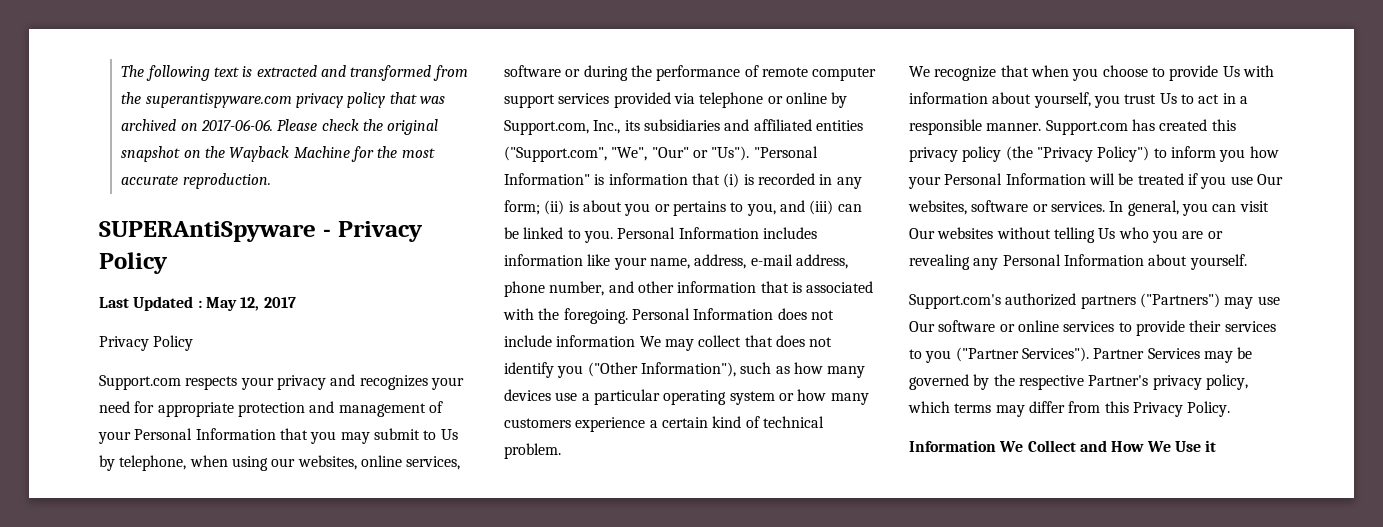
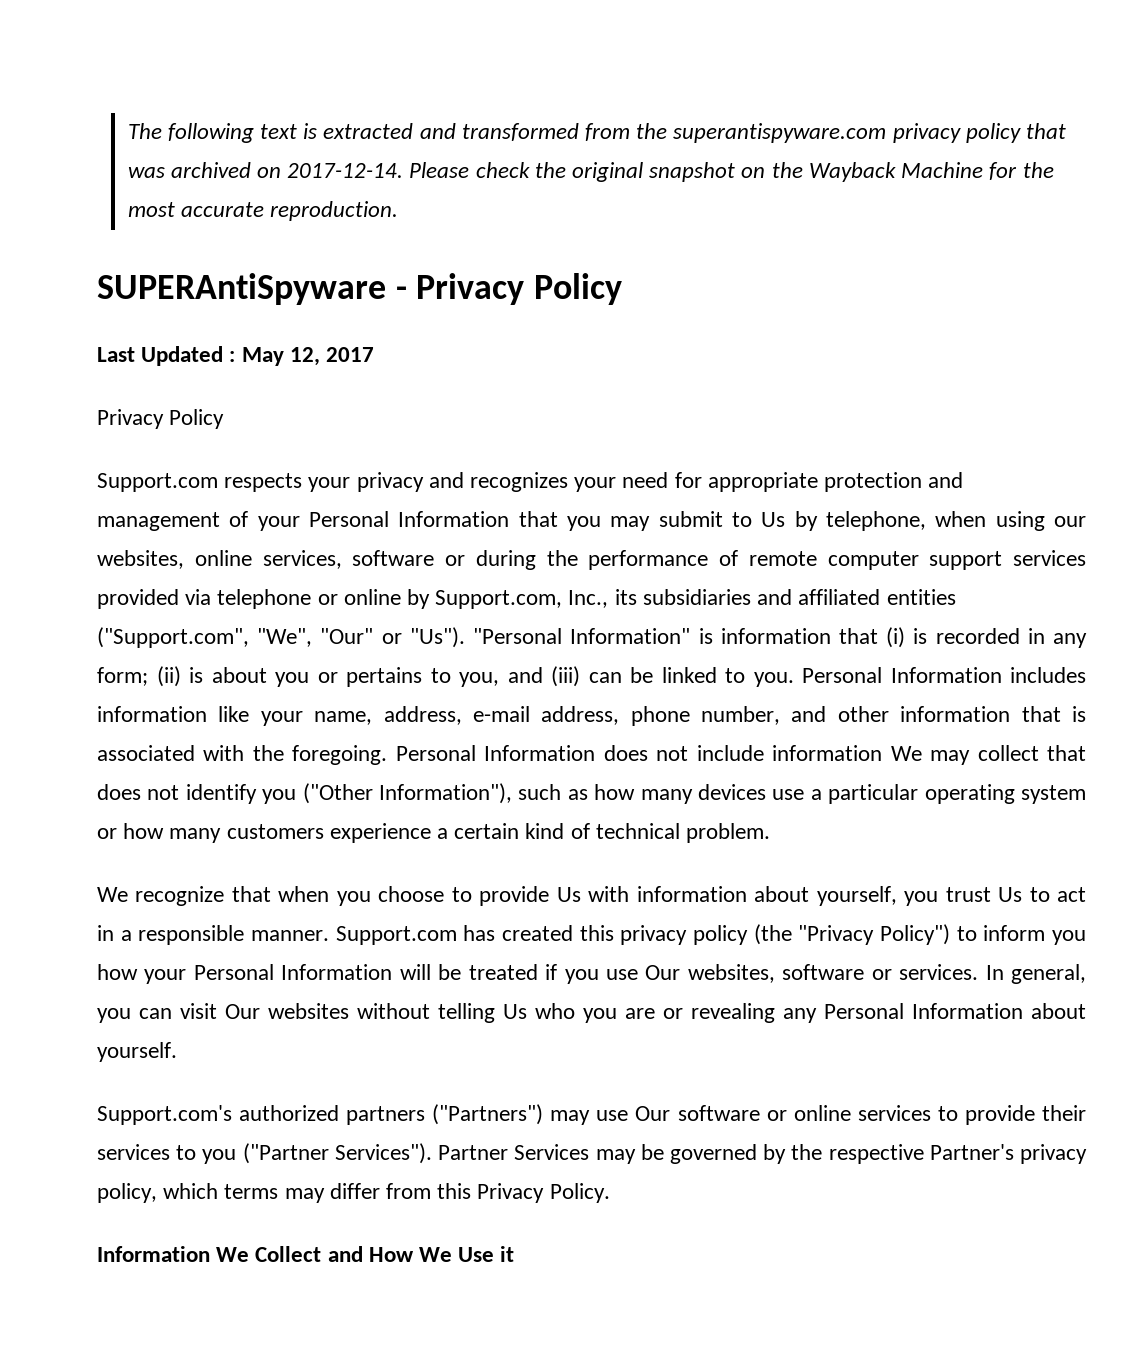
[200,119,273,131] 2017-06-06. -> [287,163,404,178] 2017-12-14.

